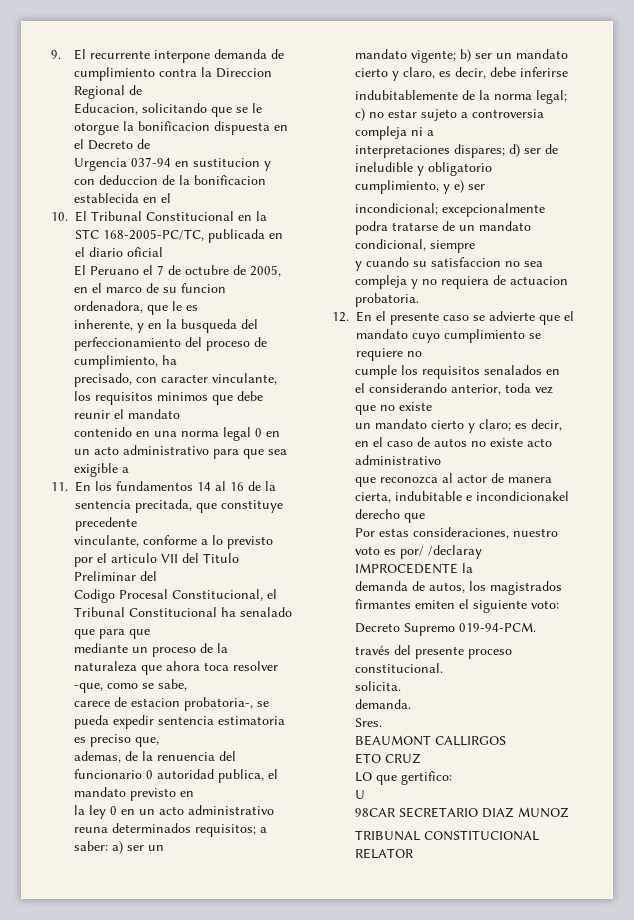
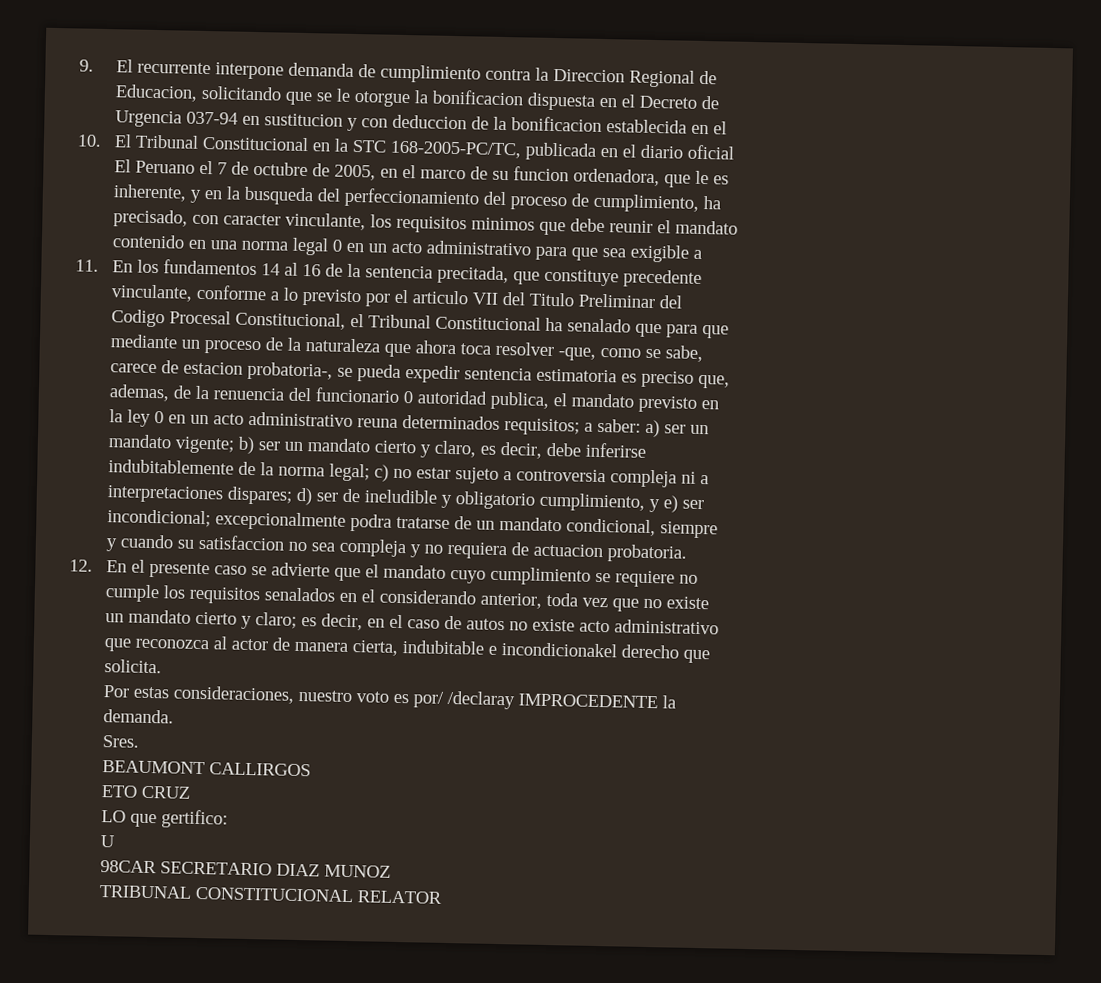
(426, 518) none -> [103,659,162,674] // solicita.
[355,581,563,595] [355,599,560,613] [355,622,537,636] [355,645,513,659] [355,663,444,673] [355,681,402,691] // demanda de autos, los magistrados firmantes emiten el siguiente voto: // Decreto Supremo 019-94-PCM. // través del presente proceso constitucional. // solicita. -> (676, 702) none

